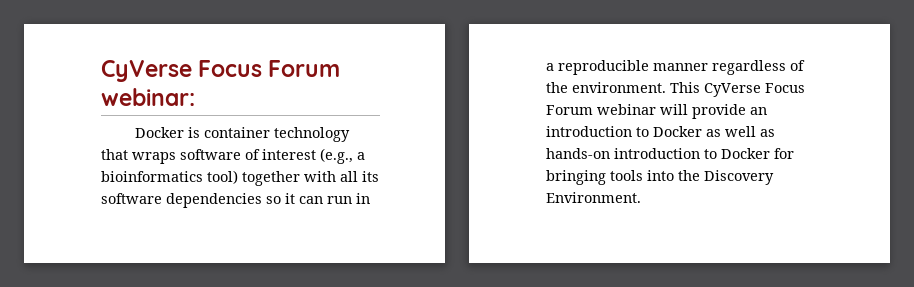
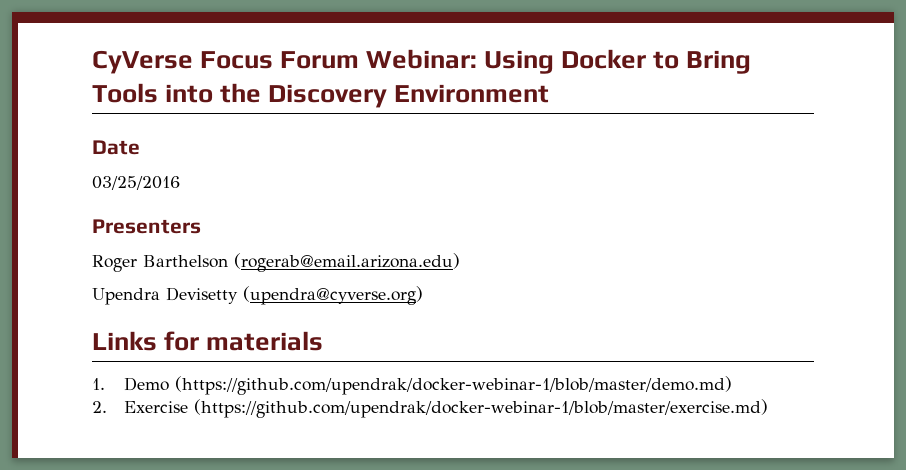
[101,60,341,82] [101,88,195,106] [135,127,351,142] [101,148,365,164] [101,170,379,186] [101,193,370,208] [546,60,805,75] [546,82,805,97] [546,104,767,119] [546,126,775,137] [546,148,794,159] [546,170,774,185] [546,192,641,203] CyVerse Focus Forum webinar: // Docker is container technology that wraps software of interest (e.g., a bioinformatics tool) together with all its software dependencies so it can run in a reproducible manner regardless of the environment. This CyVerse Focus Forum webinar will provide an introduction to Docker as well as hands-on introduction to Docker for bringing tools into the Discovery Environment. -> [92,49,752,74] [92,83,550,108] [92,140,140,155] [92,176,180,190] [92,219,201,234] [92,253,460,272] [92,286,423,305] [92,331,324,351] [92,376,732,395] [92,399,768,418] CyVerse Focus Forum Webinar: Using Docker to Bring Tools into the Discovery Environment // Date // 03/25/2016 // Presenters // Roger Barthelson (rogerab@email.arizona.edu) // Upendra Devisetty (upendra@cyverse.org) // Links for materials // 1. Demo (https://github.com/upendrak/docker-webinar-1/blob/master/demo.md) // 2. Exercise (https://github.com/upendrak/docker-webinar-1/blob/master/exercise.md)

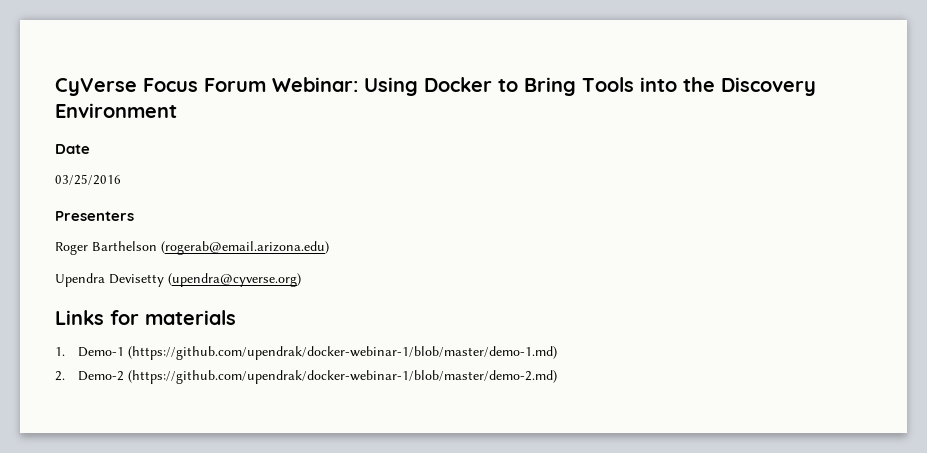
[123,376,732,395] Demo (https://github.com/upendrak/docker-webinar-1/blob/master/demo.md) -> [77,346,557,360] Demo-1 (https://github.com/upendrak/docker-webinar-1/blob/master/demo-1.md)
[123,399,768,418] Exercise (https://github.com/upendrak/docker-webinar-1/blob/master/exercise.md) -> [77,370,557,384] Demo-2 (https://github.com/upendrak/docker-webinar-1/blob/master/demo-2.md)

